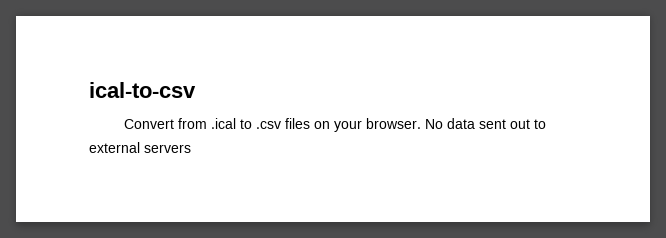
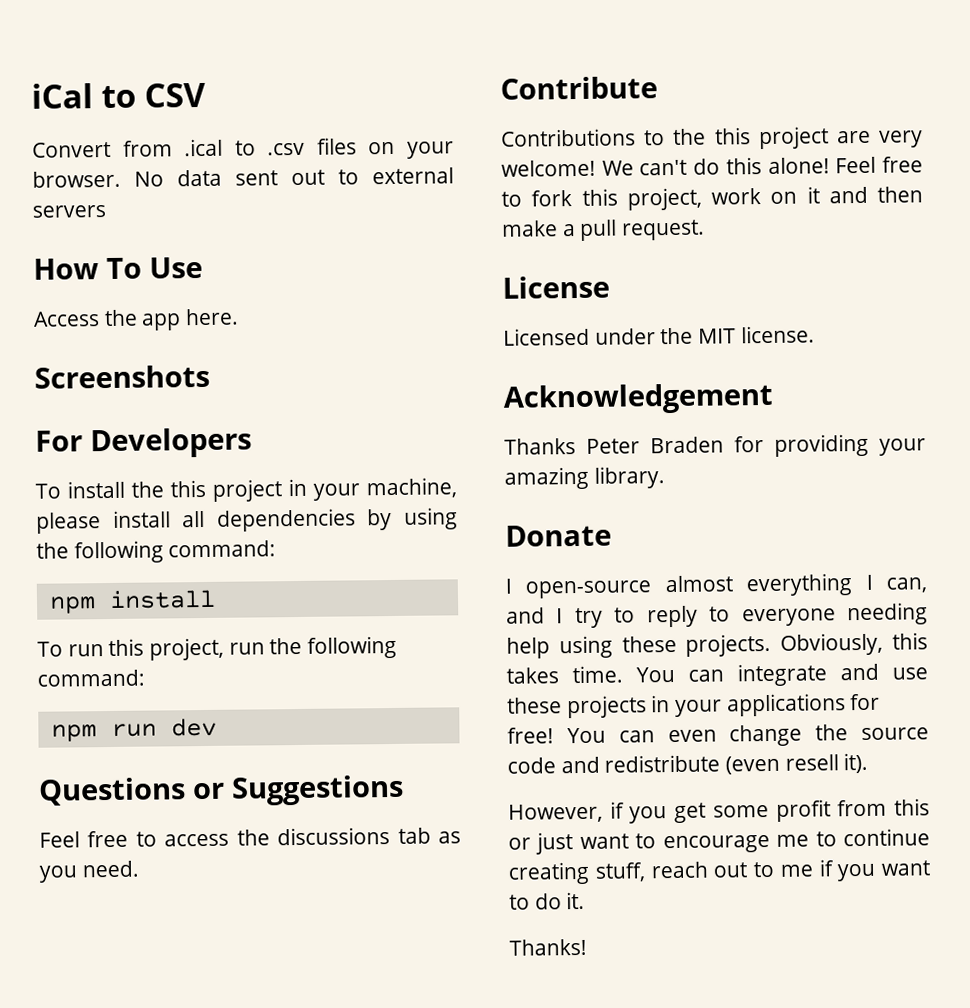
[89,82,196,98] ical-to-csv -> [31,82,206,109] iCal to CSV
(191, 148) none -> [33,256,203,280] [33,308,240,331] [34,364,210,389] [35,427,252,459] [35,477,457,502] [36,507,458,534] [36,540,277,564] [48,589,216,614] [37,635,398,661] [37,669,145,687] [50,717,217,742] [38,774,404,806] [39,827,461,848] [39,860,139,883] [500,76,658,100] [501,126,923,150] [501,156,923,177] [501,186,923,211] [501,219,706,241] [502,275,610,299] [503,325,815,346] [503,382,774,415] [504,433,926,457] [504,466,665,490] [505,524,612,547] [505,573,928,599] [506,602,928,629] [506,632,928,659] [506,663,928,687] [507,693,881,719] [507,724,929,747] [507,752,869,775] [508,798,930,824] [508,828,930,855] [508,859,930,885] [509,891,586,910] [509,938,587,956] // How To Use // Access the app here. // Screenshots // For Developers // To install the this project in your machine, please install all dependencies by using the following command: // npm install // To run this project, run the following command: // npm run dev // Questions or Suggestions // Feel free to access the discussions tab as you need. // Contribute // Contributions to the this project are very welcome! We can't do this alone! Feel free to fork this project, work on it and then make a pull request. // License // Licensed under the MIT license. // Acknowledgement // Thanks Peter Braden for providing your amazing library. // Donate // I open-source almost everything I can, and I try to reply to everyone needing help using these projects. Obviously, this takes time. You can integrate and use these projects in your applications for free! You can even change the source code and redistribute (even resell it). // However, if you get some profit from this or just want to encourage me to continue creating stuff, reach out to me if you want to do it. // Thanks!

